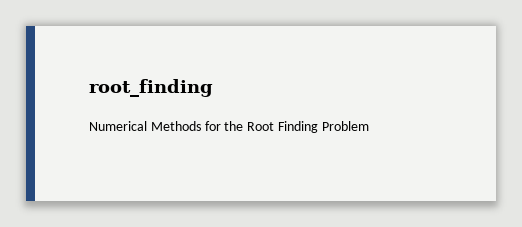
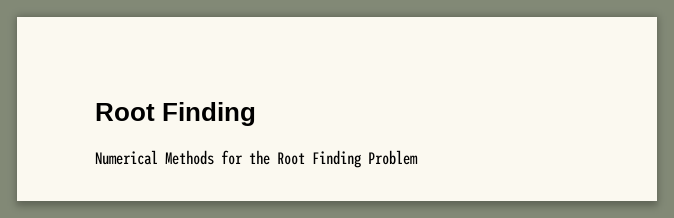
[89,79,213,97] root_finding -> [95,102,257,126] Root Finding

